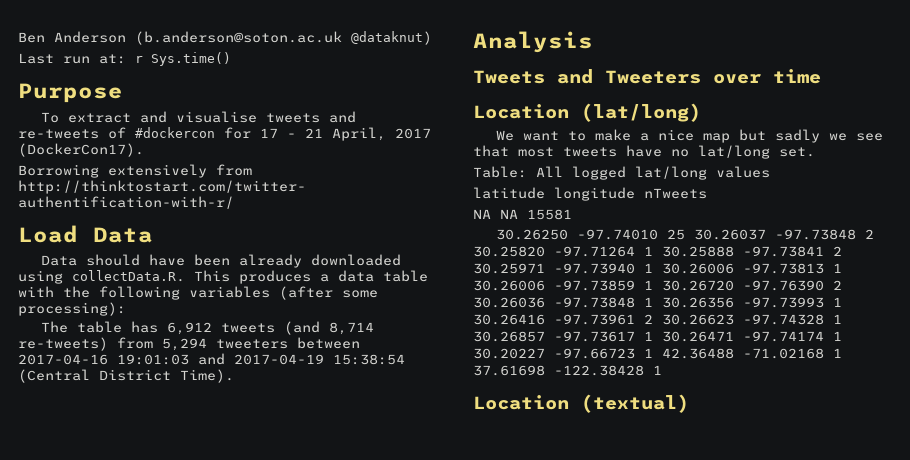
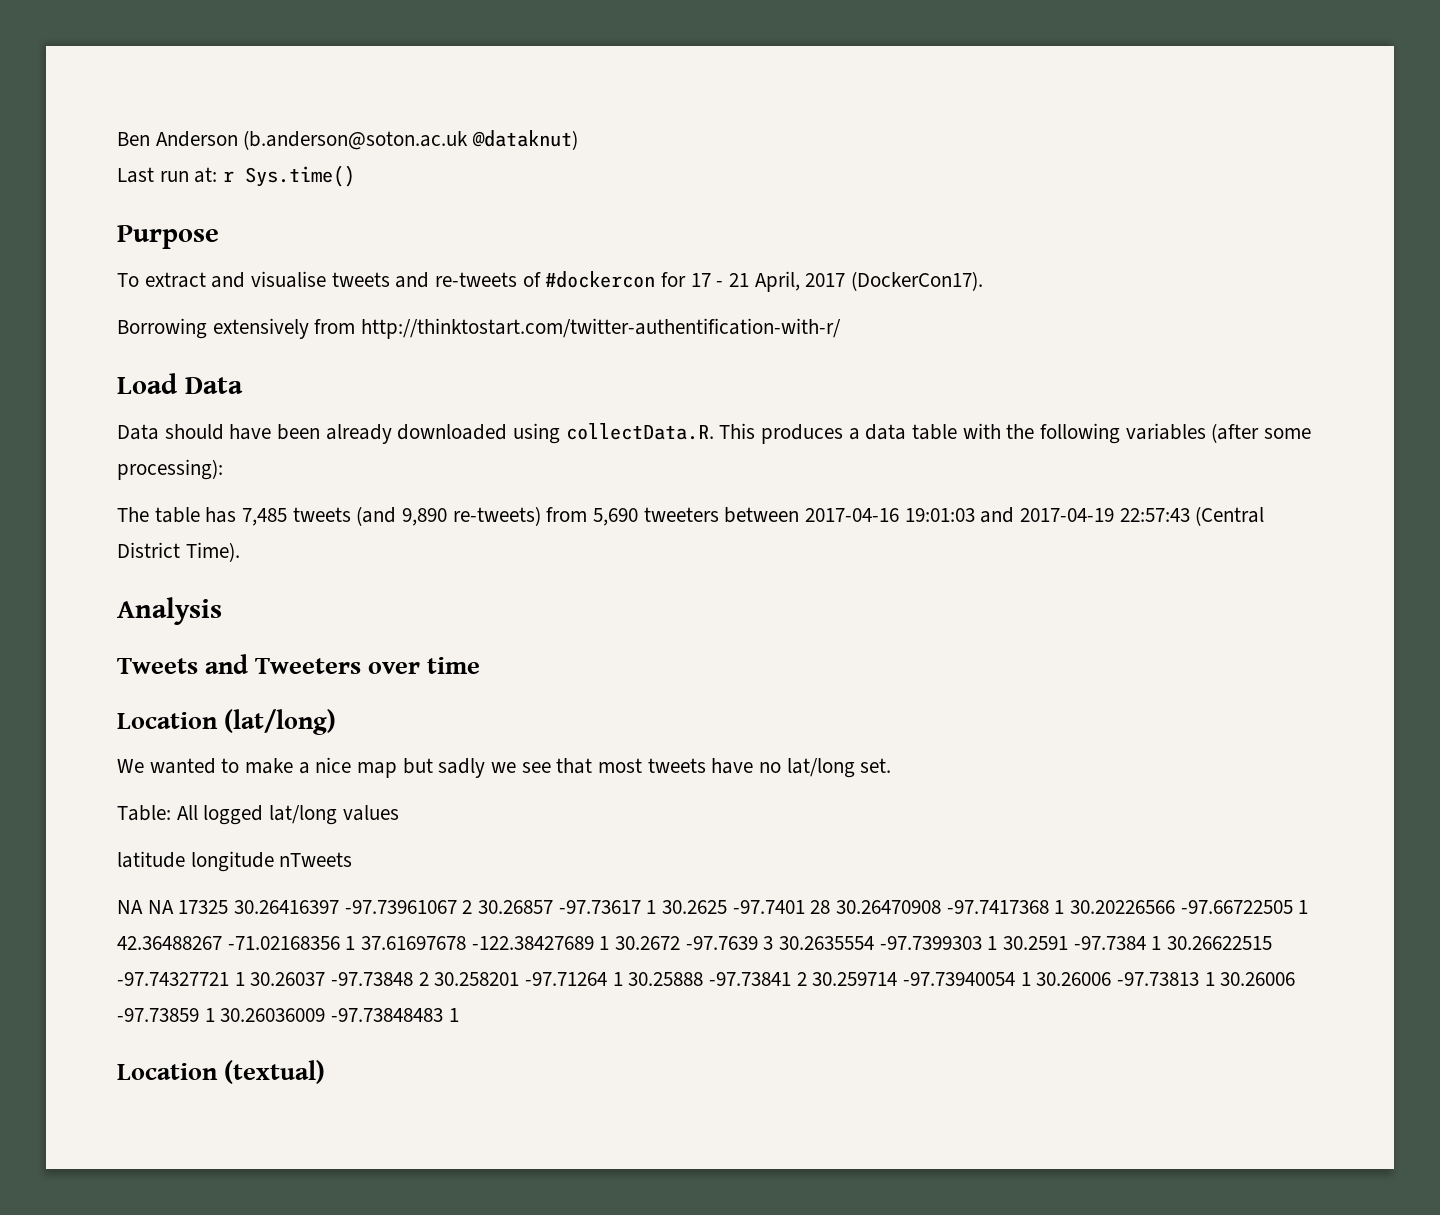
[167,322,213,335] 6,912 -> [242,508,288,526] 7,485
[329,322,375,335] 8,714 -> [402,508,448,526] 9,890
[162,338,207,351] 5,294 -> [593,508,639,526] 5,690
[333,354,405,365] 15:38:54 -> [1119,508,1190,522] 22:57:43
[523,131,560,141] want -> [149,758,216,774] wanted
[527,209,572,220] [496,229,686,240] 15581 // 30.26250 -97.74010 25 -> [178,900,1309,914] [117,936,1273,950] [117,972,245,986] 17325 30.26416397 -97.73961067 2 30.26857 -97.73617 1 30.2625 -97.7401 28 30.26470908 -97.7417368 1 30.20226566 -97.66722505 1 42.36488267 -71.02168356 1 37.61697678 -122.38427689 1 30.2672 -97.7639 3 30.2635554 -97.7399303 1 30.2591 -97.7384 1 30.26622515 -97.74327721 1
[473,246,545,257] 30.25820 -> [434,972,520,986] 30.258201
[473,263,635,274] 30.25971 -97.73940 -> [812,972,1016,986] 30.259714 -97.73940054
[662,280,842,291] [473,297,842,308] [473,314,842,325] [473,331,842,342] [473,348,842,359] [473,365,644,376] 30.26720 -97.76390 2 30.26036 -97.73848 1 30.26356 -97.73993 1 30.26416 -97.73961 2 30.26623 -97.74328 1 30.26857 -97.73617 1 30.26471 -97.74174 1 30.20227 -97.66723 1 42.36488 -71.02168 1 37.61698 -122.38428 -> [220,1008,444,1022] 30.26036009 -97.73848483

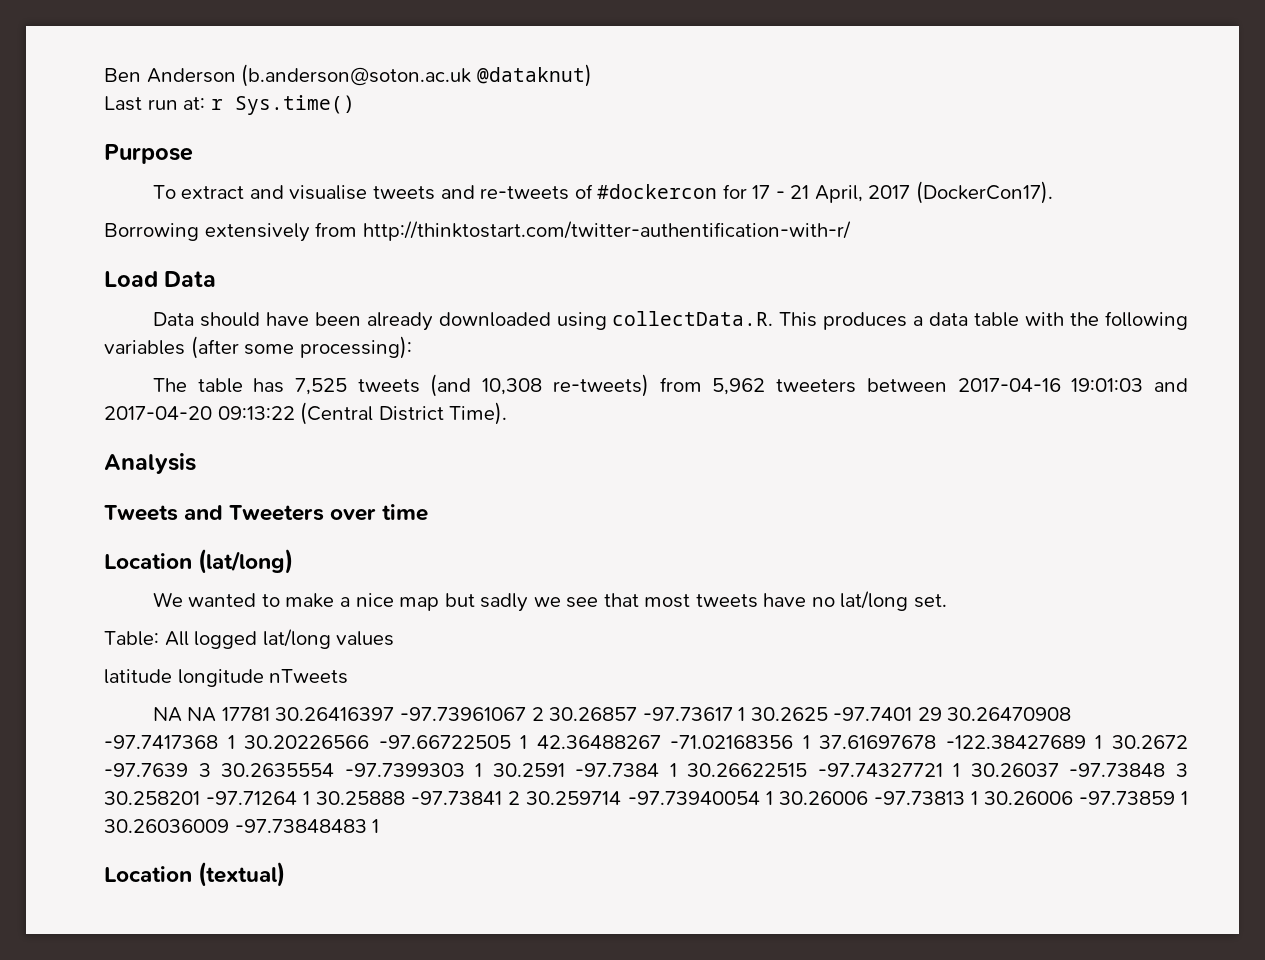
[242,508,288,526] 7,485 -> [295,378,348,395] 7,525
[402,508,448,526] 9,890 -> [482,378,543,395] 10,308
[593,508,639,526] 5,690 -> [712,378,766,395] 5,962
[1020,508,1190,522] 2017-04-19 22:57:43 -> [104,406,295,420] 2017-04-20 09:13:22
[178,900,229,914] 17325 -> [221,707,270,721] 17781
[810,900,831,914] 28 -> [917,707,942,721] 29
[418,972,429,986] 2 -> [1176,763,1188,777] 3

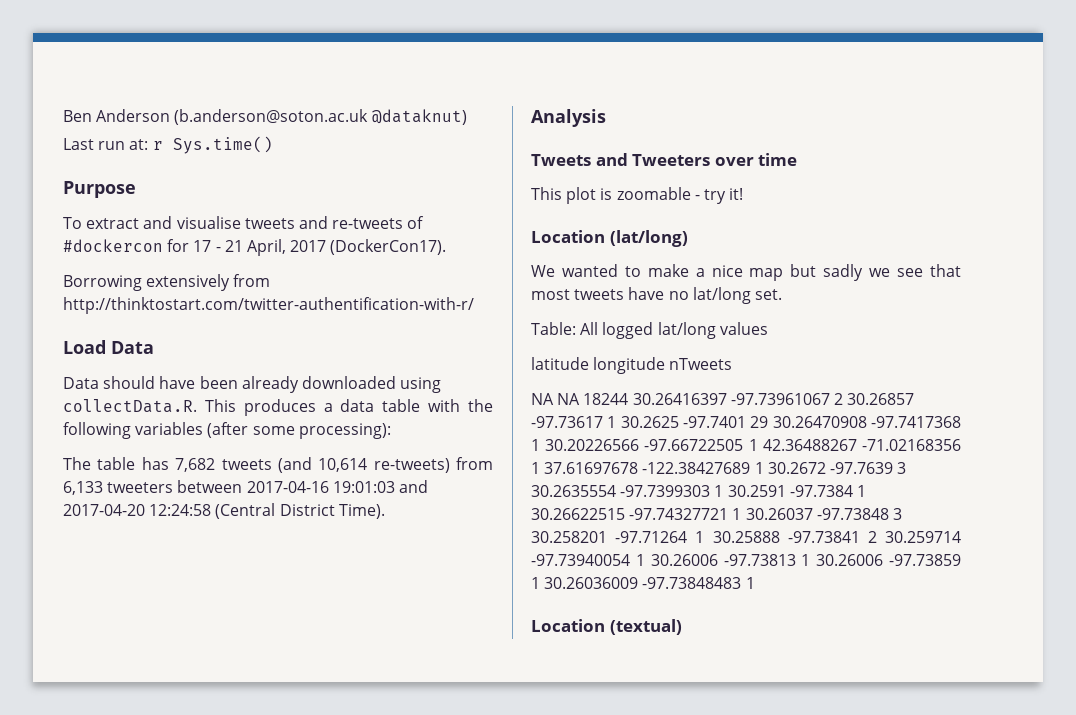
[295,378,348,395] 7,525 -> [175,458,216,472] 7,682
[482,378,543,395] 10,308 -> [318,458,368,472] 10,614
[712,378,766,395] 5,962 -> [63,481,103,495] 6,133
[217,406,295,420] 09:13:22 -> [149,504,212,516] 12:24:58
(429, 512) none -> [531,187,744,204] // This plot is zoomable - try it!
[221,707,270,721] 17781 -> [583,393,629,405] 18244

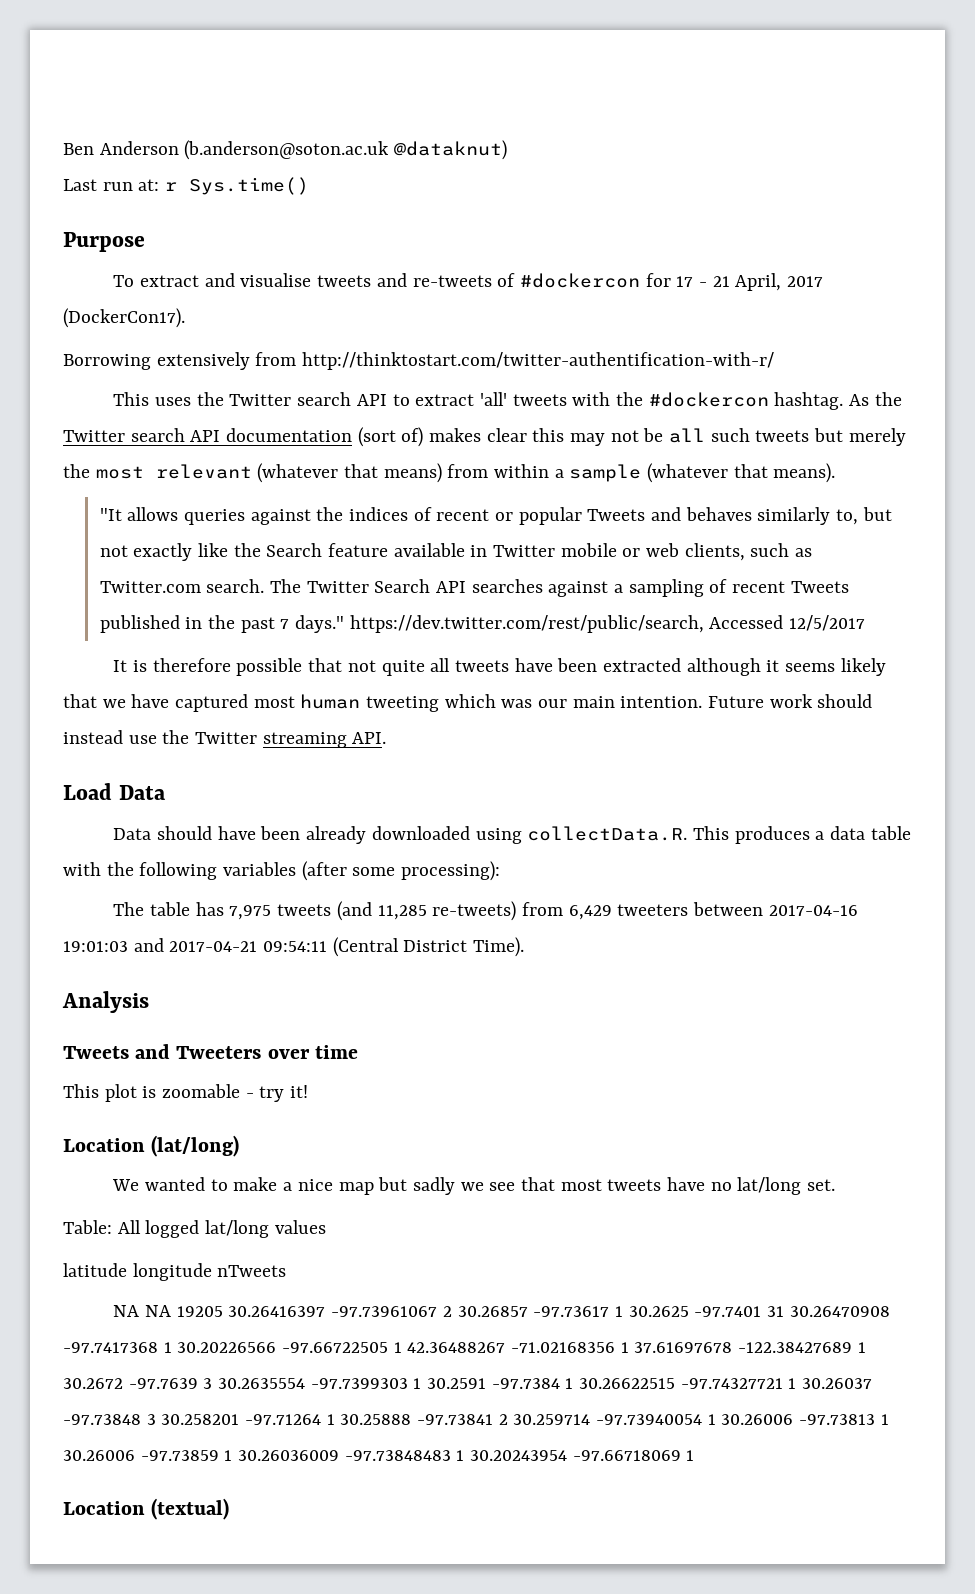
(474, 305) none -> [113,392,902,410] [63,427,906,447] [63,463,836,483] [99,507,892,525] [99,543,813,561] [99,579,849,597] [99,615,866,633] [113,658,886,676] [63,694,873,712] [63,730,387,748] // This uses the Twitter search API to extract 'all' tweets with the #dockercon hashtag. As the Twitter search API documentation (sort of) makes clear this may not be all such tweets but merely the most relevant (whatever that means) from within a sample (whatever that means). // "It allows queries against the indices of recent or popular Tweets and behaves similarly to, but not exactly like the Search feature available in Twitter mobile or web clients, such as Twitter.com search. The Twitter Search API searches against a sampling of recent Tweets published in the past 7 days." https://dev.twitter.com/rest/public/search, Accessed 12/5/2017 // It is therefore possible that not quite all tweets have been extracted although it seems likely that we have captured most human tweeting which was our main intention. Future work should instead use the Twitter streaming API.
[175,458,216,472] 7,682 -> [229,905,272,920] 7,975
[318,458,368,472] 10,614 -> [377,905,427,920] 11,285
[63,481,103,495] 6,133 -> [568,905,612,920] 6,429
[63,504,212,516] 2017-04-20 12:24:58 -> [169,941,328,952] 2017-04-21 09:54:11
[583,393,629,405] 18244 -> [176,1306,223,1317] 19205
[750,416,769,428] 29 -> [766,1306,784,1317] 31
(755, 583) none -> [470,1450,695,1461] 30.20243954 -97.66718069 1

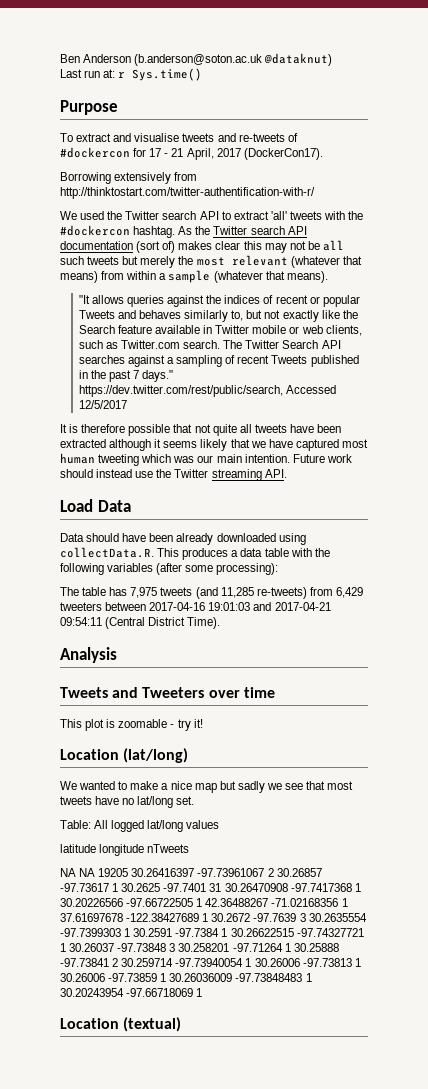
[113,392,192,406] This uses -> [60,211,105,220] We used

